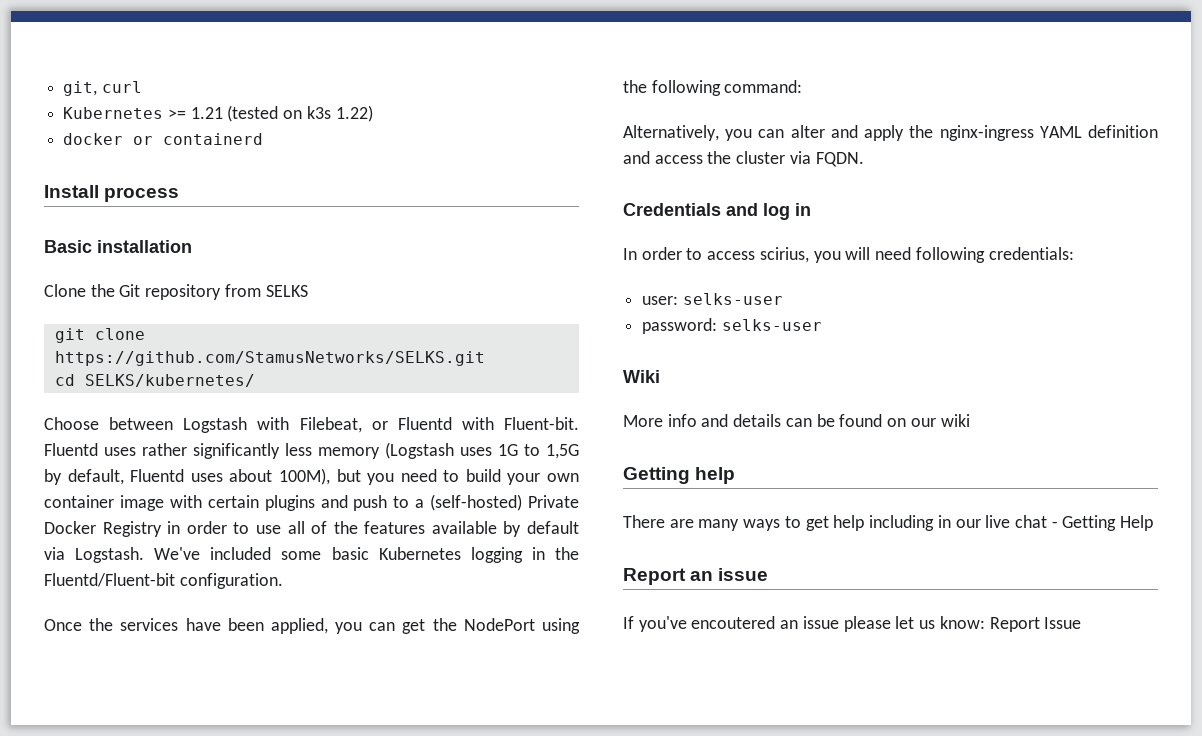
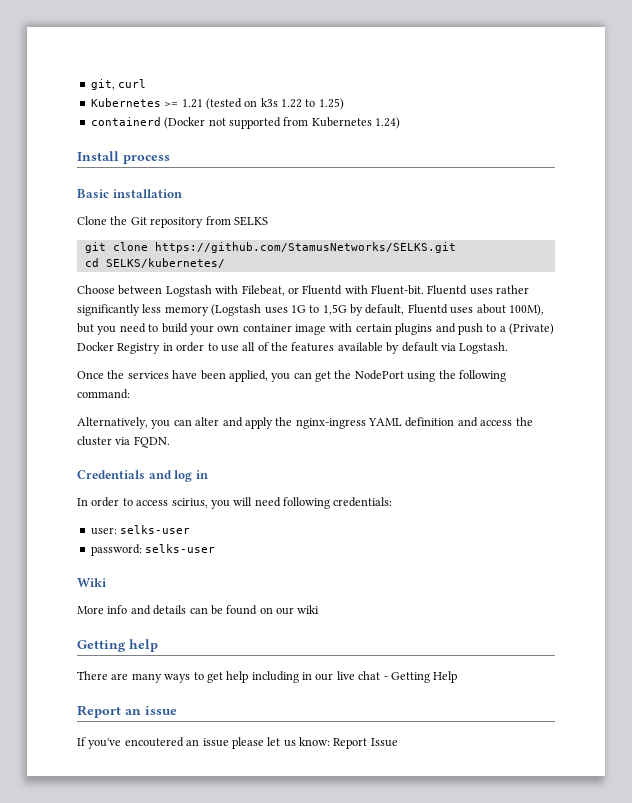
[335,105,373,122] [63,133,264,145] 1.22) // docker or containerd -> [281,98,344,110] [90,117,400,129] 1.22 to 1.25) // containerd (Docker not supported from Kubernetes 1.24)
[430,494,579,511] (self-hosted) Private -> [509,323,554,335] (Private)
[154,547,579,563] [44,573,283,589] We've included some basic Kubernetes logging in the Fluentd/Fluent-bit configuration. -> (509, 348) none

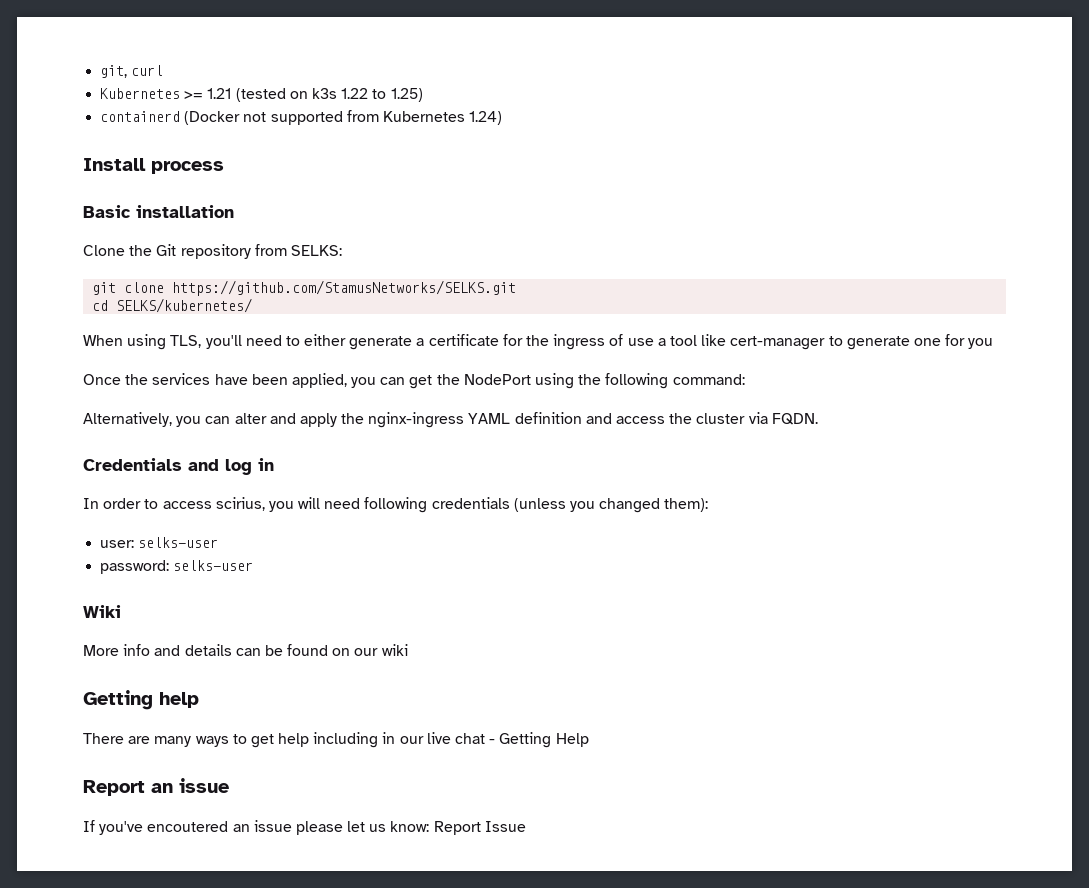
[233,216,268,226] SELKS -> [290,245,342,256] SELKS:
[77,285,530,297] [77,304,544,316] [77,323,554,335] [77,342,509,354] Choose between Logstash with Filebeat, or Fluentd with Fluent-bit. Fluentd uses rather significantly less memory (Logstash uses 1G to 1,5G by default, Fluentd uses about 100M), but you need to build your own container image with certain plugins and push to a (Private) Docker Registry in order to use all of the features available by default via Logstash. -> [83,334,994,350] When using TLS, you'll need to either generate a certificate for the ingress of use a tool like cert-manager to generate one for you
[333,497,393,507] credentials: -> [431,497,709,513] credentials (unless you changed them):

